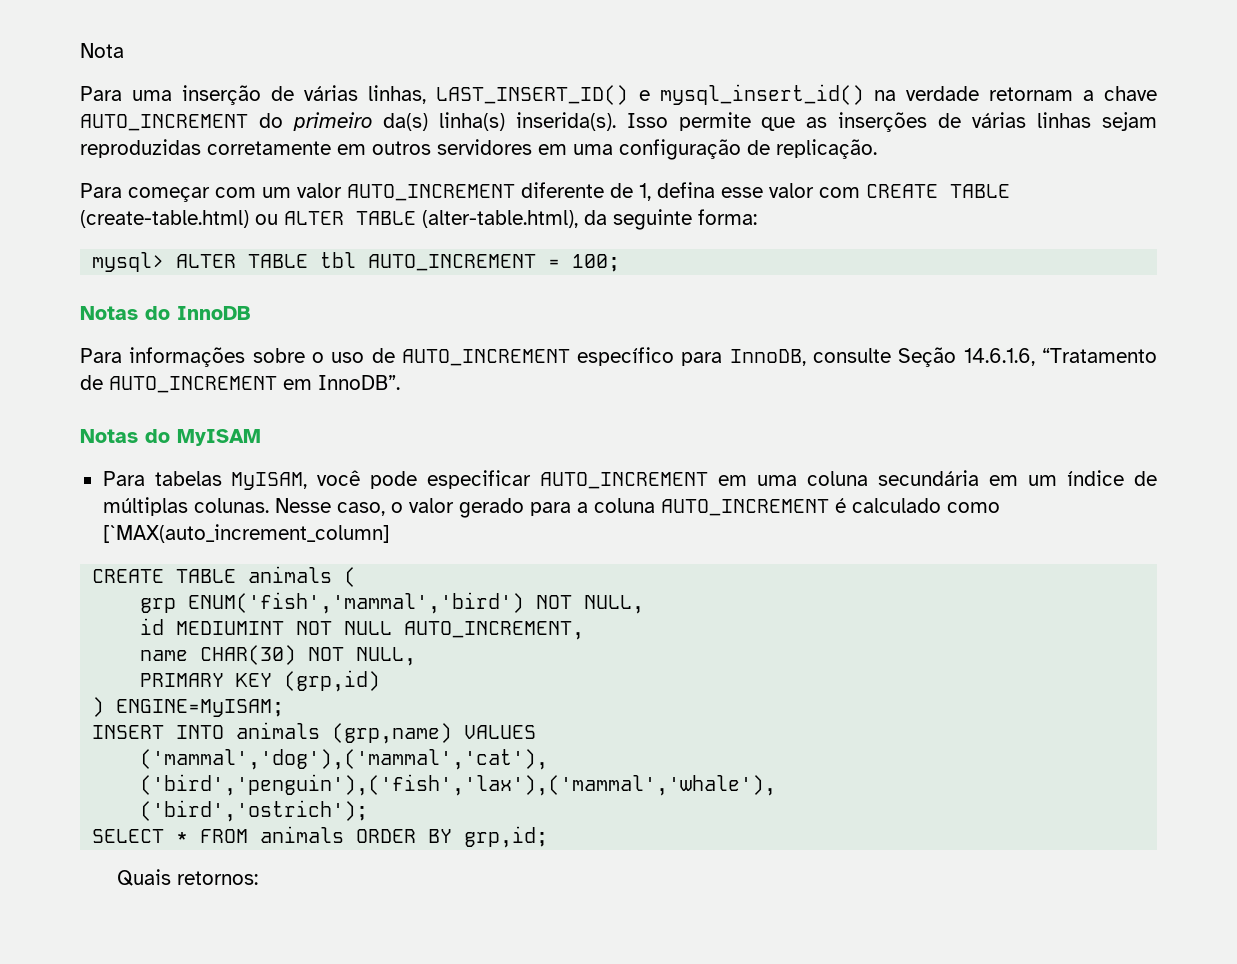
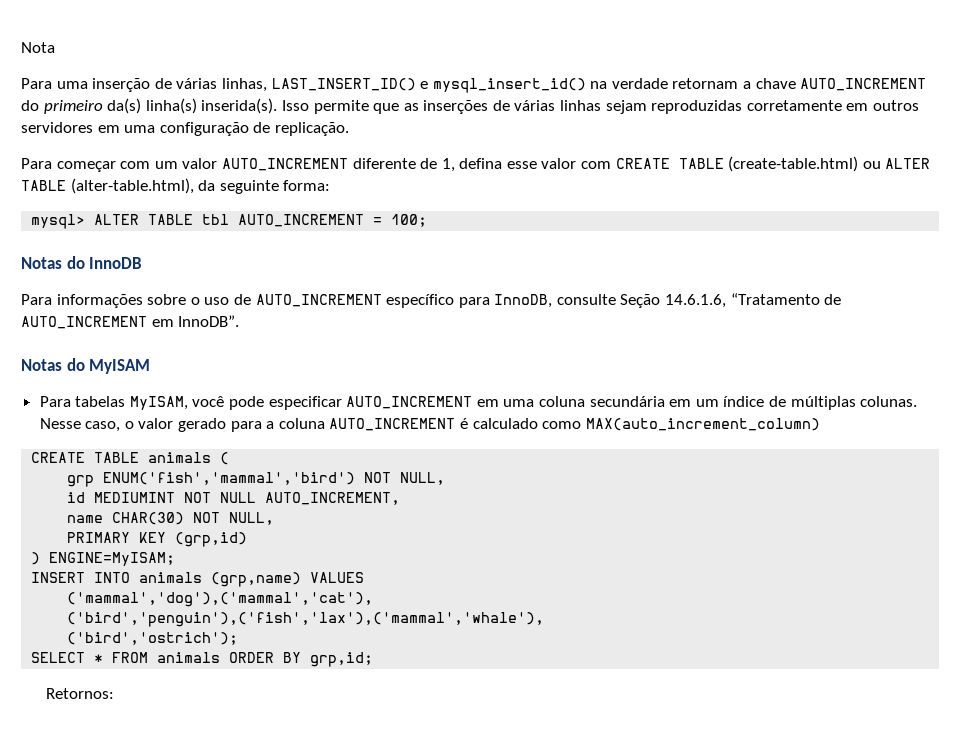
[102,524,390,543] [`MAX(auto_increment_column] -> [585,418,820,431] MAX(auto_increment_column)
[116,869,258,886] Quais retornos: -> [46,688,115,699] Retornos:

